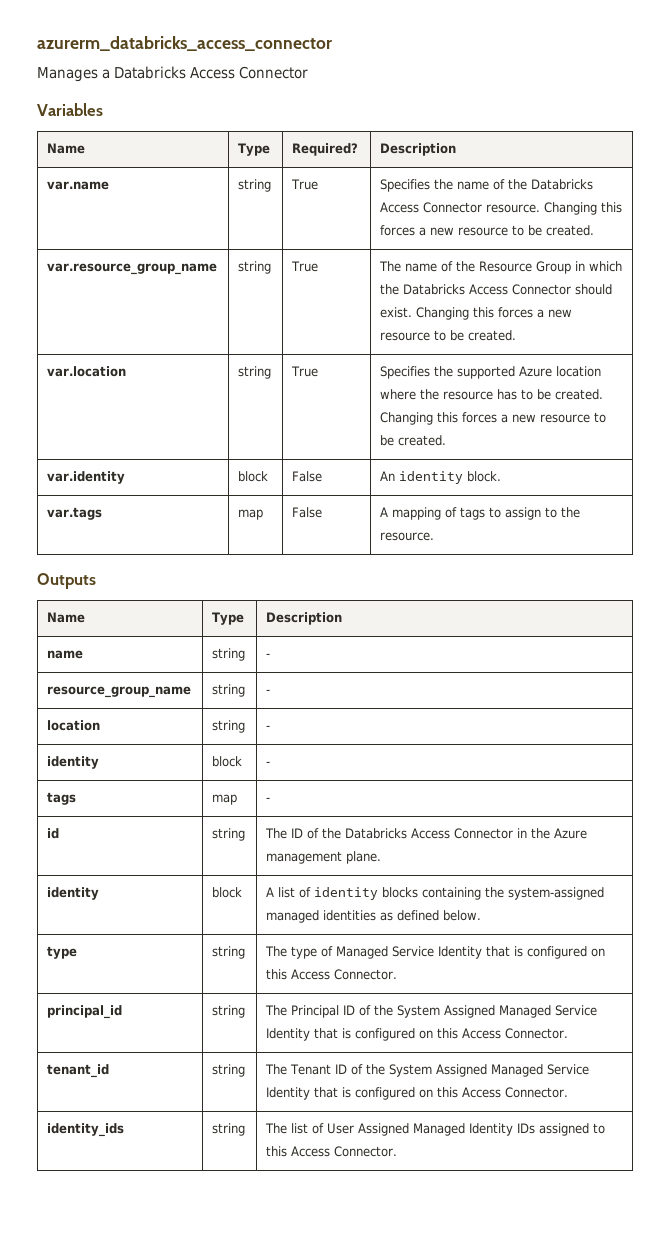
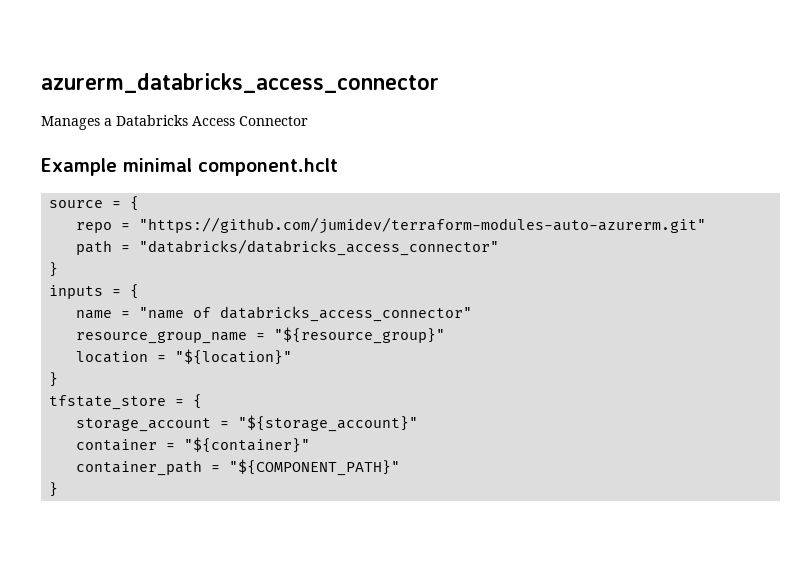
[37,103,103,116] [47,143,86,154] [238,143,271,156] [292,143,359,156] [380,143,457,156] [47,181,110,190] [238,179,272,192] [291,179,319,190] [380,179,594,192] [380,202,623,215] [380,225,595,236] [47,263,218,275] [238,261,272,274] [291,261,319,272] [379,261,623,274] [380,284,613,295] [380,307,573,320] [380,330,517,341] [47,366,127,377] [238,366,272,379] [291,366,319,377] [380,366,602,379] [380,389,604,400] [380,412,607,425] [380,435,447,446] [47,471,126,484] [238,471,269,482] [292,471,323,482] [380,471,502,484] [47,507,103,520] [238,509,264,520] [292,507,323,518] [380,507,581,520] [380,532,435,541] [37,573,96,589] [47,612,86,623] [212,612,245,625] [266,612,343,625] [47,650,84,659] [212,648,246,661] [266,653,271,658] [47,686,192,698] [212,684,246,697] [266,689,271,694] [47,720,101,731] [212,720,246,733] [266,725,271,730] [47,756,100,769] [212,756,243,767] [266,761,271,766] [47,792,77,805] [212,794,238,805] [266,797,271,802] [47,828,60,839] [212,828,246,841] [265,828,588,839] [266,851,382,864] [47,887,100,900] [212,887,243,898] [266,887,605,900] [266,910,482,923] [47,946,78,959] [212,946,246,959] [265,946,606,959] [266,969,398,980] [47,1005,123,1019] [212,1005,246,1018] [265,1005,598,1018] [266,1028,569,1041] [47,1064,110,1078] [212,1064,246,1077] [265,1064,590,1077] [266,1087,569,1100] [47,1123,125,1137] [212,1123,246,1136] [265,1123,606,1136] [266,1146,398,1157] Variables // Name | Type | Required? | Description // var.name | string | True | Specifies the name of the Databricks Access Connector resource. Changing this forces a new resource to be created. // var.resource_group_name | string | True | The name of the Resource Group in which the Databricks Access Connector should exist. Changing this forces a new resource to be created. // var.location | string | True | Specifies the supported Azure location where the resource has to be created. Changing this forces a new resource to be created. // var.identity | block | False | An identity block. // var.tags | map | False | A mapping of tags to assign to the resource. // Outputs // Name | Type | Description // name | string | - // resource_group_name | string | - // location | string | - // identity | block | - // tags | map | - // id | string | The ID of the Databricks Access Connector in the Azure management plane. // identity | block | A list of identity blocks containing the system-assigned managed identities as defined below. // type | string | The type of Managed Service Identity that is configured on this Access Connector. // principal_id | string | The Principal ID of the System Assigned Managed Service Identity that is configured on this Access Connector. // tenant_id | string | The Tenant ID of the System Assigned Managed Service Identity that is configured on this Access Connector. // identity_ids | string | The list of User Assigned Managed Identity IDs assigned to this Access Connector. -> [41,158,338,176] [49,196,140,211] [76,217,707,234] [76,239,500,256] [49,262,59,277] [49,284,140,299] [76,306,473,322] [76,327,446,344] [76,349,293,365] [49,372,59,387] [49,394,203,410] [76,415,419,432] [76,437,311,453] [76,459,401,476] [49,482,59,497] Example minimal component.hclt // source = { // repo = "https://github.com/jumidev/terraform-modules-auto-azurerm.git" // path = "databricks/databricks_access_connector" // } // inputs = { // name = "name of databricks_access_connector" // resource_group_name = "${resource_group}" // location = "${location}" // } // tfstate_store = { // storage_account = "${storage_account}" // container = "${container}" // container_path = "${COMPONENT_PATH}" // }

